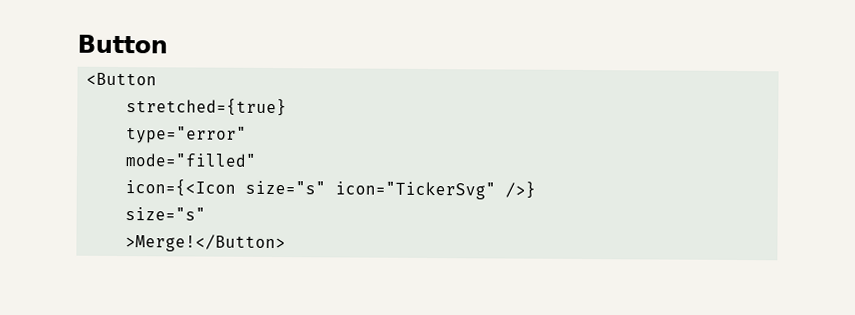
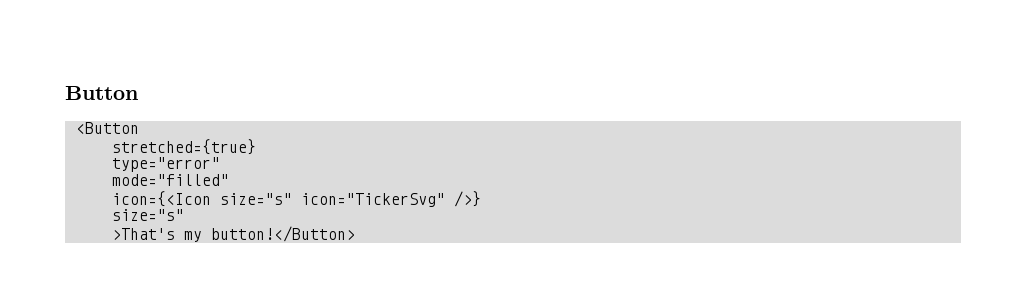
[125,234,286,253] >Merge!</Button> -> [111,226,355,242] >That's my button!</Button>

